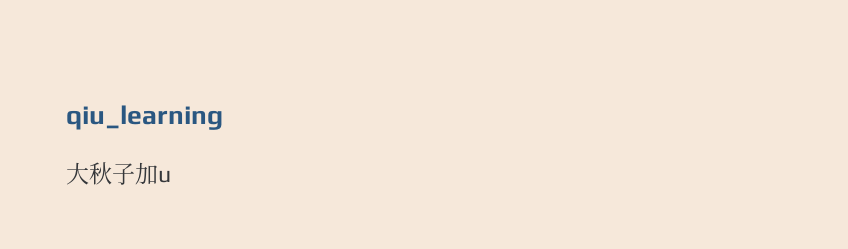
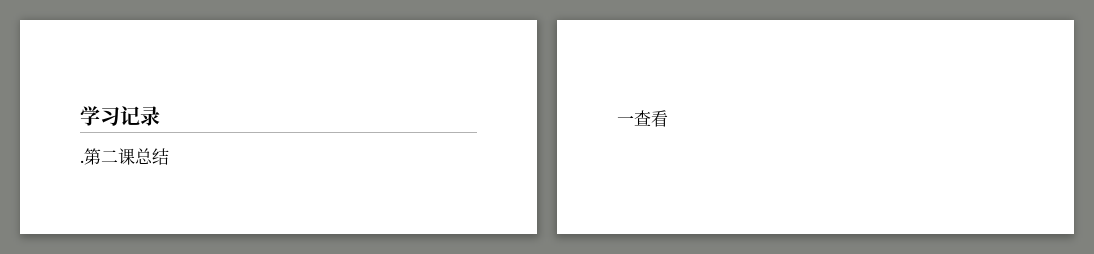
[66,105,223,130] [66,162,171,185] qiu_learning // 大秋子加u -> [80,106,160,126] [80,148,169,165] [617,110,668,127] 学习记录 // .第二课总结 // 一查看

